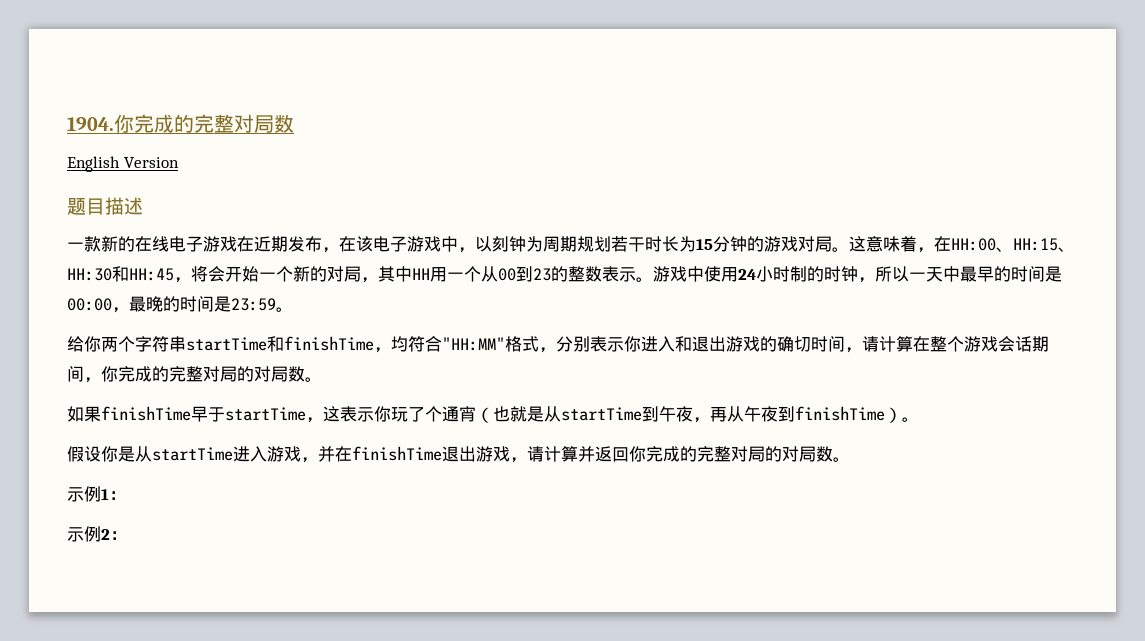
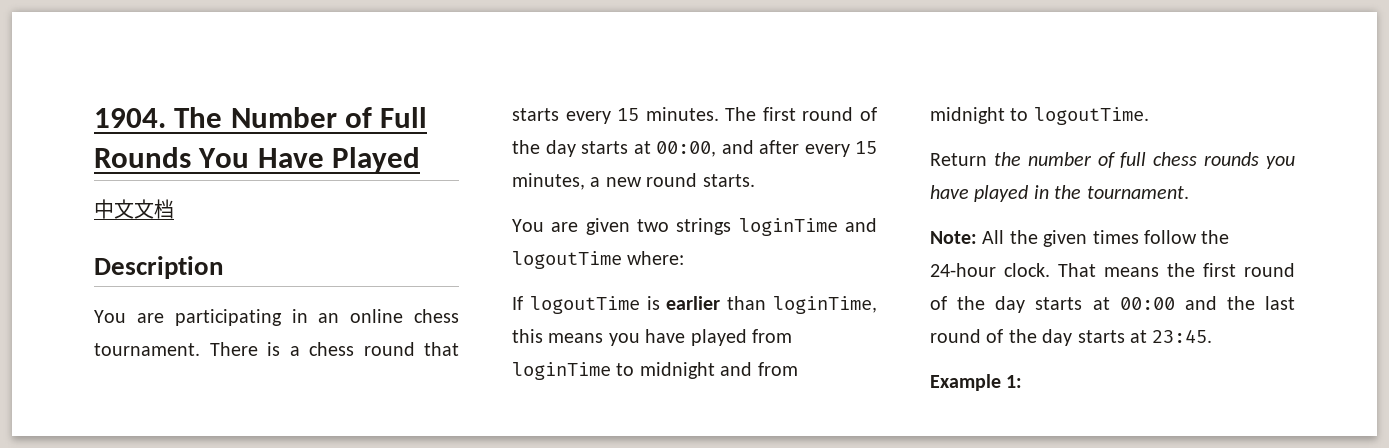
[114,114,294,133] [67,156,179,172] [67,197,143,215] [67,236,1075,253] [67,266,1062,283] [67,296,293,313] [67,336,1049,353] [67,366,322,383] [67,406,919,423] [67,446,850,463] [67,486,126,502] [67,526,127,542] 你完成的完整对局数 // English Version // 题目描述 // 一款新的在线电子游戏在近期发布，在该电子游戏中，以刻钟为周期规划若干时长为15分钟的游戏对局。这意味着，在HH:00、HH:15、HH:30和HH:45，将会开始一个新的对局，其中HH用一个从00到23的整数表示。游戏中使用24小时制的时钟，所以一天中最早的时间是00:00，最晚的时间是23:59。 // 给你两个字符串startTime和finishTime，均符合"HH:MM"格式，分别表示你进入和退出游戏的确切时间，请计算在整个游戏会话期间，你完成的完整对局的对局数。 // 如果finishTime早于startTime，这表示你玩了个通宵（也就是从startTime到午夜，再从午夜到finishTime）。 // 假设你是从startTime进入游戏，并在finishTime退出游戏，请计算并返回你完成的完整对局的对局数。 // 示例1： // 示例2： -> [174,107,428,128] [94,147,421,173] [94,199,174,219] [94,256,223,279] [94,309,459,326] [94,342,459,356] [512,107,877,124] [512,140,877,157] [512,173,755,190] [512,218,877,236] [512,251,685,269] [512,296,877,314] [512,329,792,346] [512,362,798,380] [930,107,1149,125] [930,152,1295,169] [930,185,1189,202] [930,230,1230,247] [930,263,1295,277] [930,296,1295,313] [930,329,1213,346] [930,374,1023,391] The Number of Full Rounds You Have Played // 中文文档 // Description // You are participating in an online chess tournament. There is a chess round that starts every 15 minutes. The first round of the day starts at 00:00, and after every 15 minutes, a new round starts. // You are given two strings loginTime and logoutTime where: // If logoutTime is earlier than loginTime, this means you have played from loginTime to midnight and from midnight to logoutTime. // Return the number of full chess rounds you have played in the tournament. // Note: All the given times follow the 24-hour clock. That means the first round of the day starts at 00:00 and the last round of the day starts at 23:45. // Example 1:

